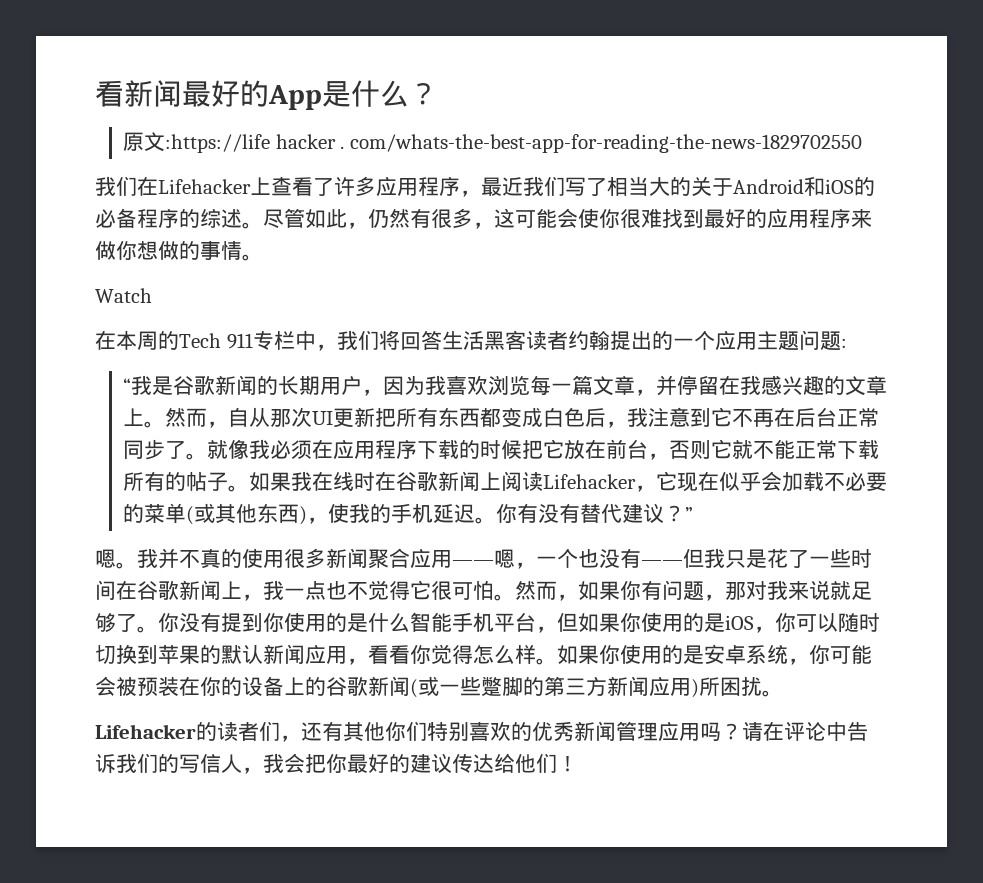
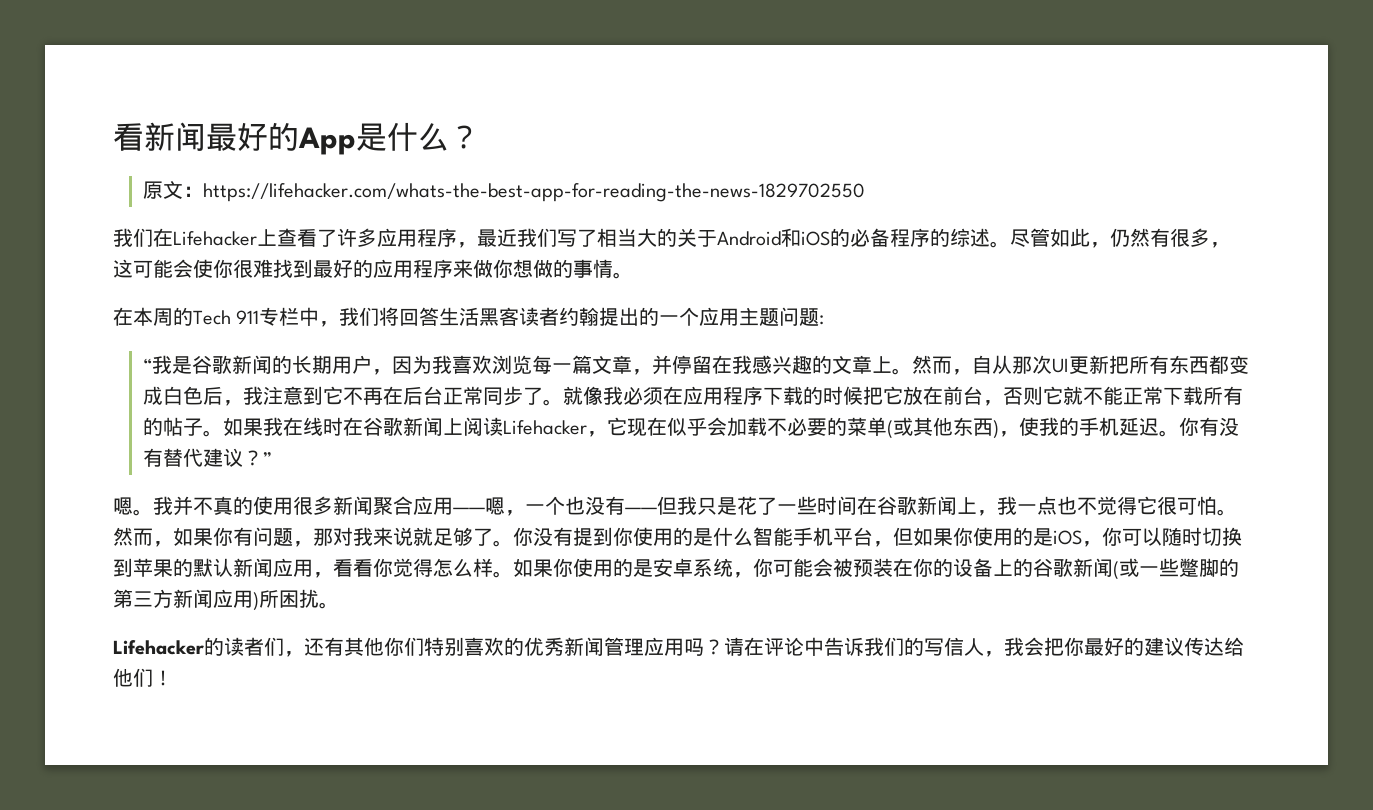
[165,134,862,153] :https://life hacker . com/whats-the-best-app-for-reading-the-news-1829702550 -> [182,183,865,202] ：https://lifehacker.com/whats-the-best-app-for-reading-the-news-1829702550
[95,288,152,303] // Watch -> (633, 275) none

